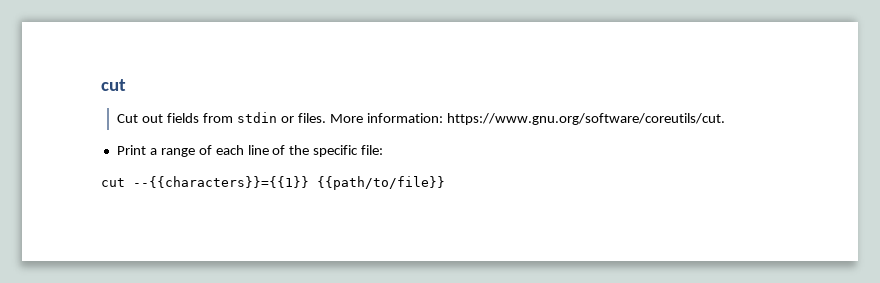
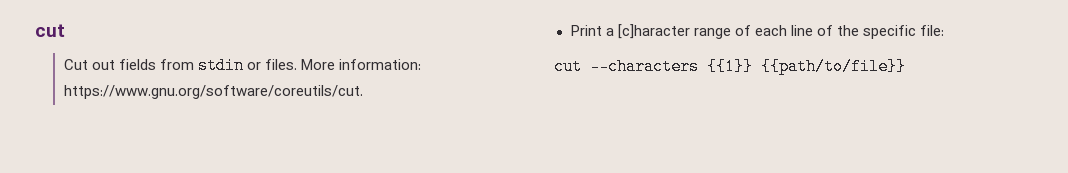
(157, 151) none -> [617,24,690,39] [c]haracter
[133,176,309,188] --{{characters}}={{1}} -> [590,58,753,75] --characters {{1}}

